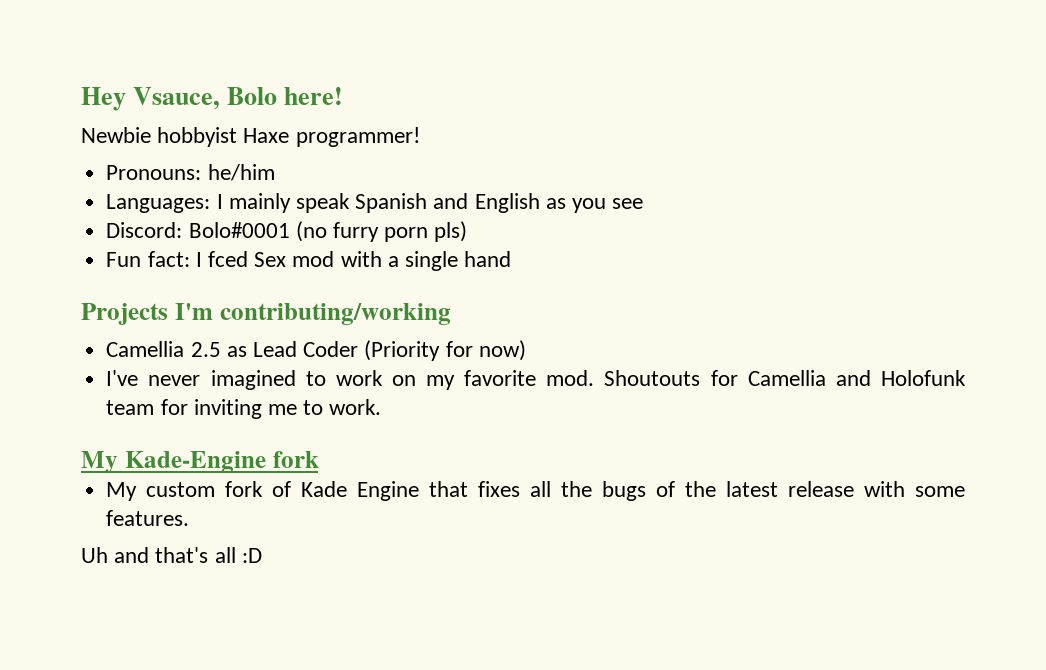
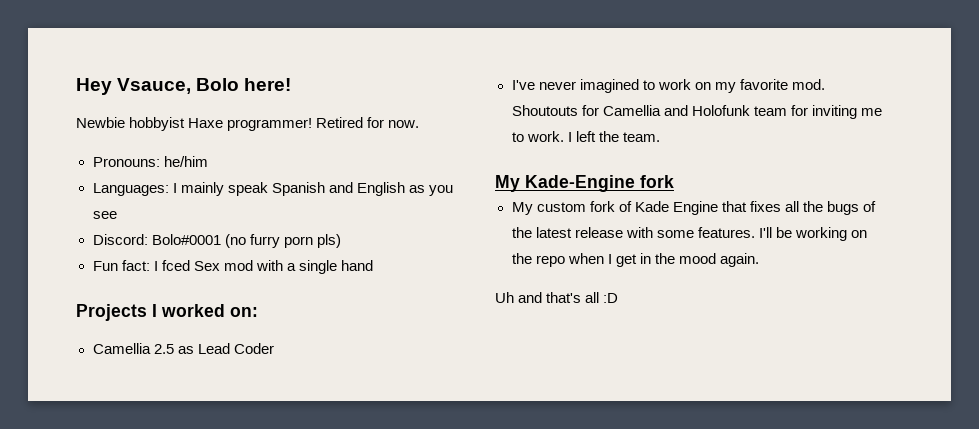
(420, 137) none -> [316,117,420,128] Retired for now.
[174,303,451,325] I'm contributing/working -> [152,304,258,317] I worked on:
[364,340,526,361] (Priority for now) -> (274, 348) none
(382, 407) none -> [567,131,660,142] I left the team.
(190, 518) none -> [758,227,867,241] [511,253,759,267] I'll be working on the repo when I get in the mood again.

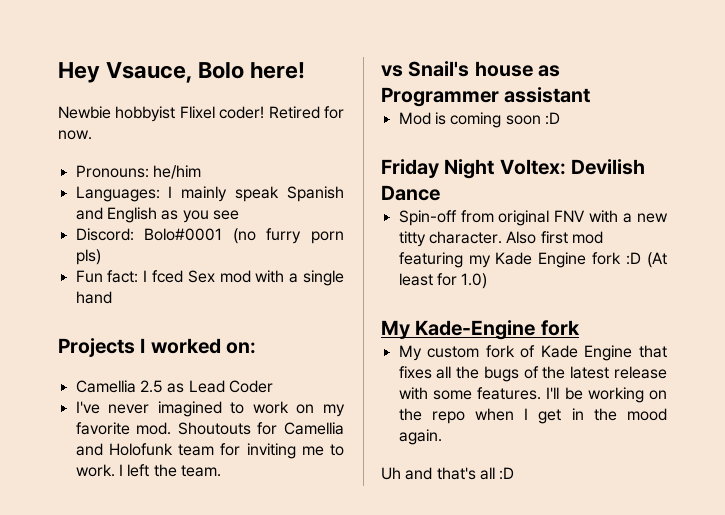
[188,118,313,131] Haxe programmer! -> [179,106,265,119] Flixel coder!
(660, 137) none -> [381,61,561,77] [381,87,591,107] [398,112,560,128] [381,159,646,179] [381,185,440,201] [398,210,668,226] [398,231,603,247] [398,252,667,268] [398,273,488,289] // vs Snail's house as Programmer assistant // Mod is coming soon :D // Friday Night Voltex: Devilish Dance // Spin-off from original FNV with a new titty character. Also first mod featuring my Kade Engine fork :D (At least for 1.0)

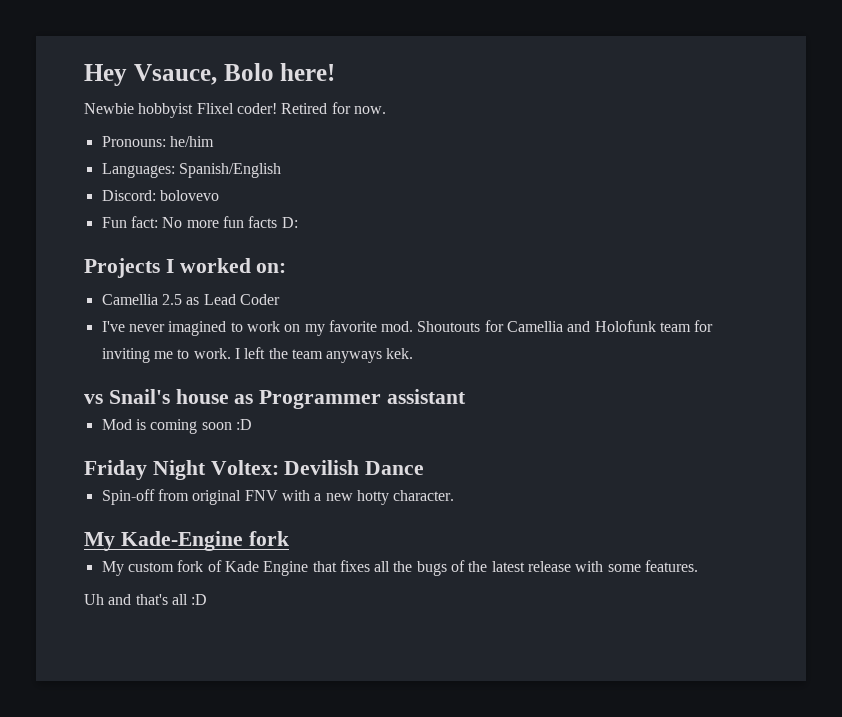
[168,186,344,202] [75,207,239,223] [75,228,344,244] [75,249,101,265] [75,270,345,286] [75,291,112,304] I mainly speak Spanish and English as you see // Discord: Bolo#0001 (no furry porn pls) // Fun fact: I fced Sex mod with a single hand -> [178,163,281,178] [101,190,219,201] [101,216,298,228] Spanish/English // Discord: bolovevo // Fun fact: No more fun facts D:
[180,465,221,477] team. -> [291,348,414,363] team anyways kek.
[398,231,426,247] titty -> [356,490,389,505] hotty
[506,231,603,244] [398,252,667,268] [398,273,488,289] Also first mod featuring my Kade Engine fork :D (At least for 1.0) -> (455, 495) none
[546,387,667,403] [398,408,667,424] [398,429,442,445] I'll be working on the repo when I get in the mood again. -> (699, 566) none

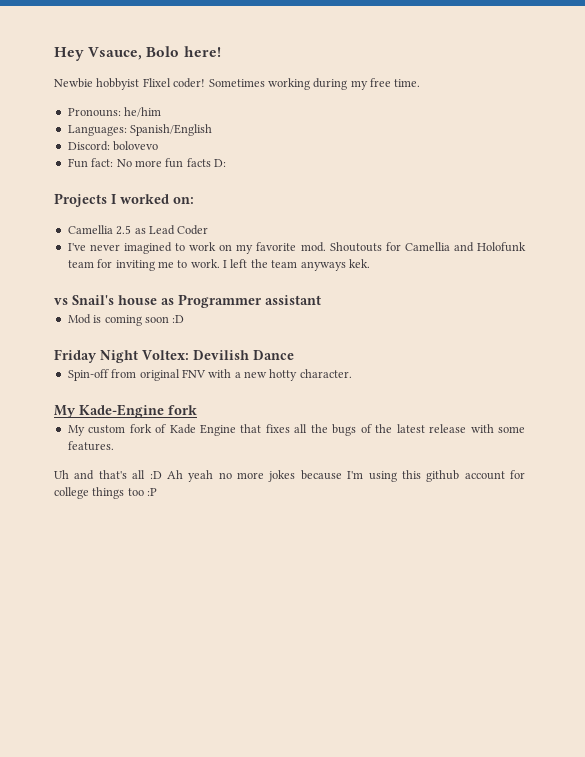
[281,102,386,114] Retired for now. -> [208,78,421,90] Sometimes working during my free time.
(208, 599) none -> [166,470,525,482] [54,487,158,499] Ah yeah no more jokes because I'm using this github account for college things too :P

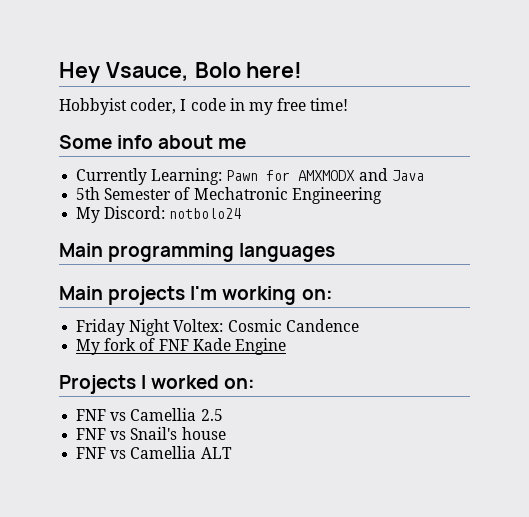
[54,78,421,90] [67,107,162,117] [67,124,213,136] [67,141,159,151] [67,158,226,168] Newbie hobbyist Flixel coder! Sometimes working during my free time. // Pronouns: he/him // Languages: Spanish/English // Discord: bolovevo // Fun fact: No more fun facts D: -> [59,98,349,115] [59,135,247,149] [76,168,424,185] [76,187,382,204] [76,206,242,223] [59,243,336,262] [59,286,333,305] [76,319,359,336] [76,338,286,355] Hobbyist coder, I code in my free time! // Some info about me // Currently Learning: Pawn for AMXMODX and Java // 5th Semester of Mechatronic Engineering // My Discord: notbolo24 // Main programming languages // Main projects I'm working on: // Friday Night Voltex: Cosmic Candence // My fork of FNF Kade Engine
(194, 200) none -> [76,409,127,421] FNF vs
[134,225,209,235] [67,242,526,254] [67,259,370,271] [54,294,321,308] [67,314,185,326] [54,349,294,363] [67,369,352,381] [54,404,197,418] [67,424,525,436] [67,441,114,451] [54,470,525,482] [54,487,158,499] as Lead Coder // I've never imagined to work on my favorite mod. Shoutouts for Camellia and Holofunk team for inviting me to work. I left the team anyways kek. // vs Snail's house as Programmer assistant // Mod is coming soon :D // Friday Night Voltex: Devilish Dance // Spin-off from original FNV with a new hotty character. // My Kade-Engine fork // My custom fork of Kade Engine that fixes all the bugs of the latest release with some features. // Uh and that's all :D Ah yeah no more jokes because I'm using this github account for college things too :P -> [76,427,226,440] [76,446,232,459] // FNF vs Snail's house // FNF vs Camellia ALT

